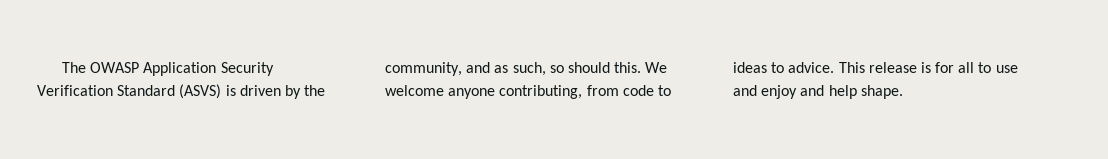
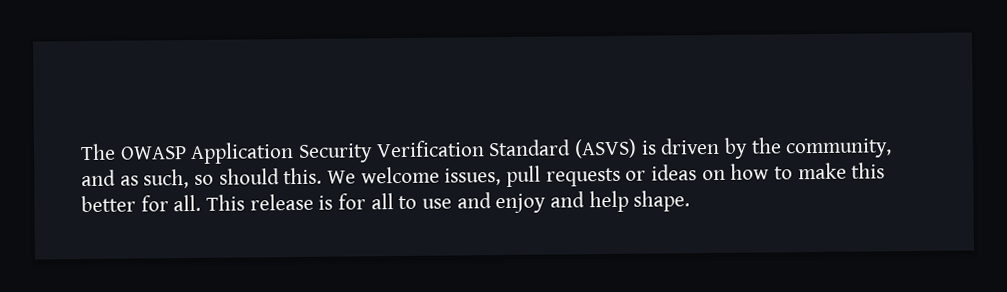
[448,85,671,99] [733,62,835,73] anyone contributing, from code to ideas to advice. -> [444,162,886,187] [81,194,202,213] issues, pull requests or ideas on how to make this better for all.

